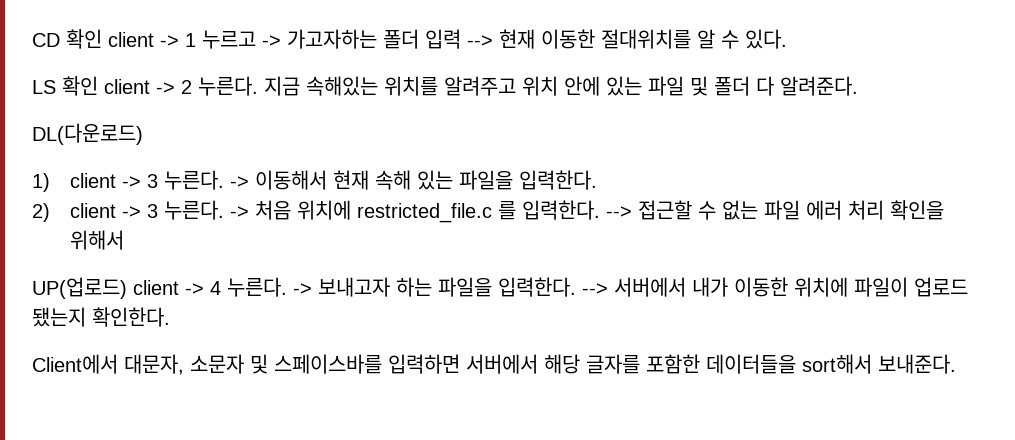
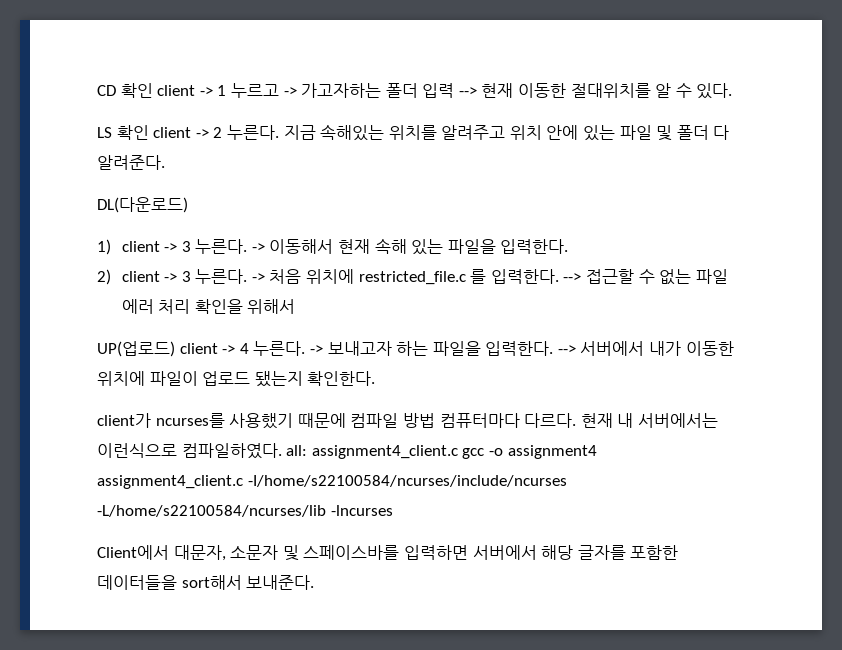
(170, 317) none -> [97,413,718,429] [97,443,597,459] [97,475,567,489] [97,505,393,517] // client가 ncurses를 사용했기 때문에 컴파일 방법 컴퓨터마다 다르다. 현재 내 서버에서는 이런식으로 컴파일하였다. all: assignment4_client.c gcc -o assignment4 assignment4_client.c -I/home/s22100584/ncurses/include/ncurses -L/home/s22100584/ncurses/lib -lncurses

